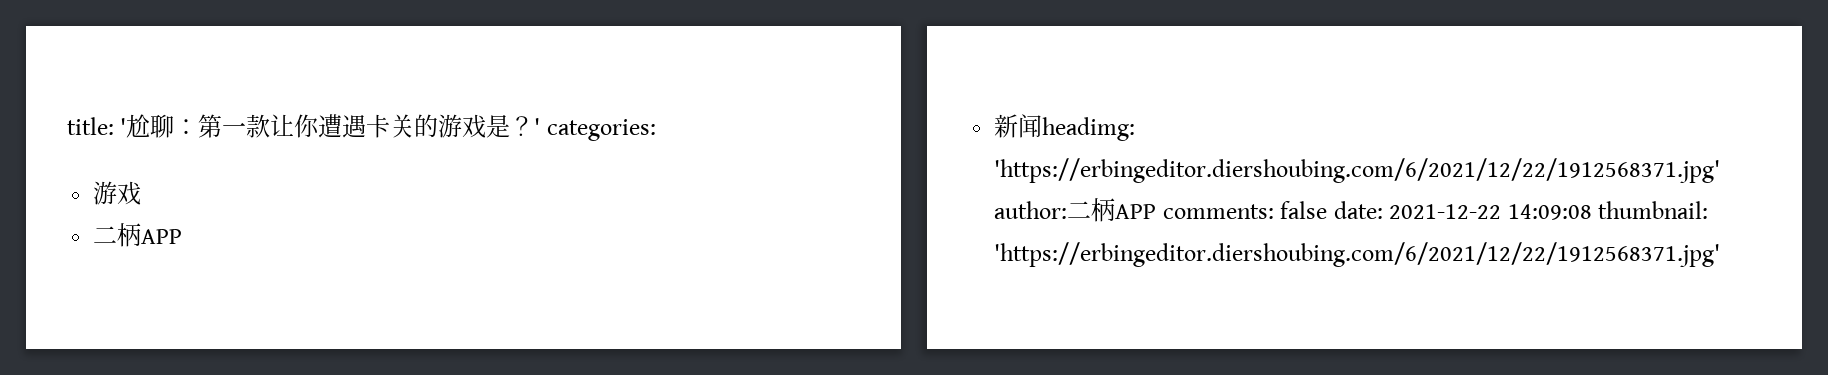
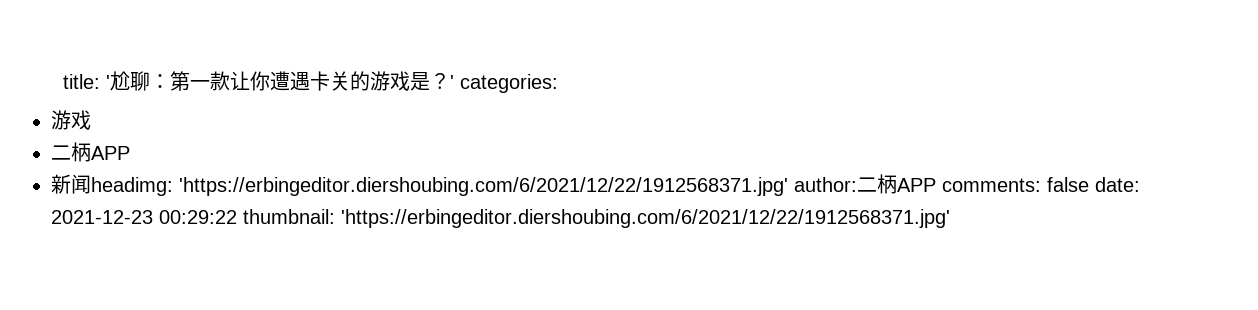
[1389,204,1592,220] 2021-12-22 14:09:08 -> [51,210,237,224] 2021-12-23 00:29:22

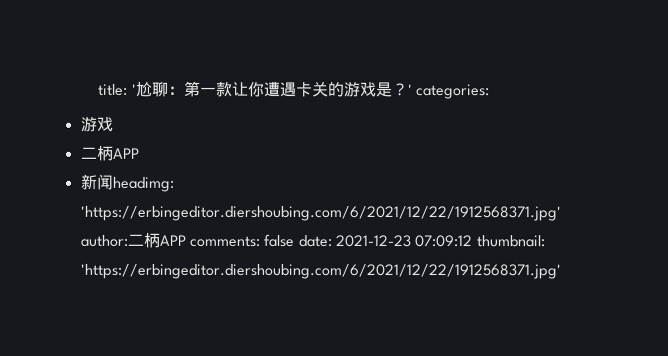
[159,210,237,224] 00:29:22 -> [414,235,473,248] 07:09:12

